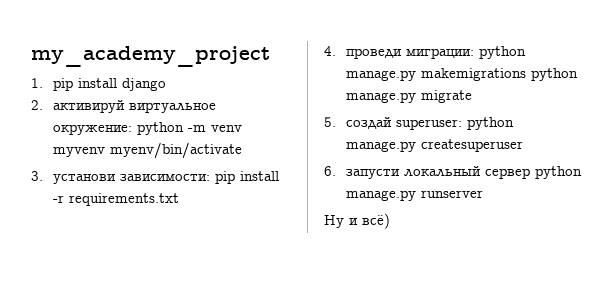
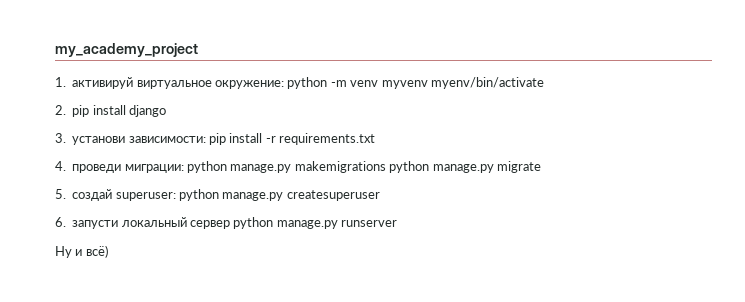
[52,78,166,91] [31,100,43,110] pip install django // 2. -> (66, 82) none
(242, 150) none -> [55,105,166,117] // 2. pip install django

